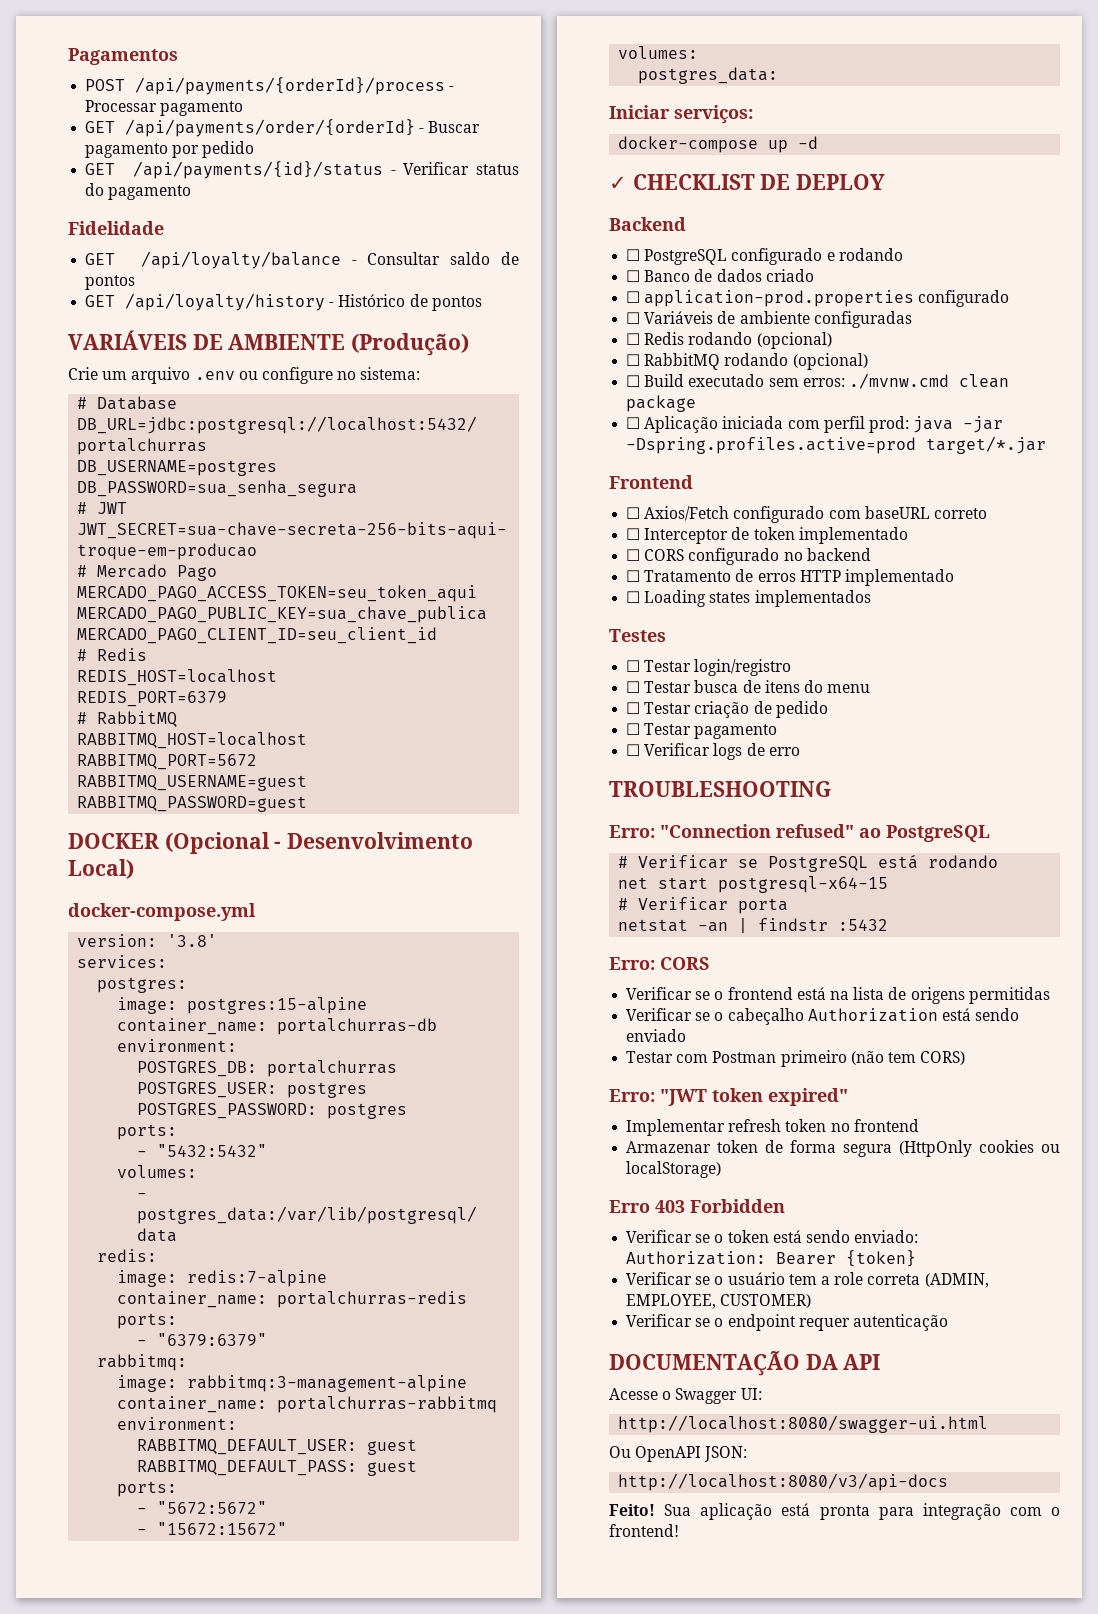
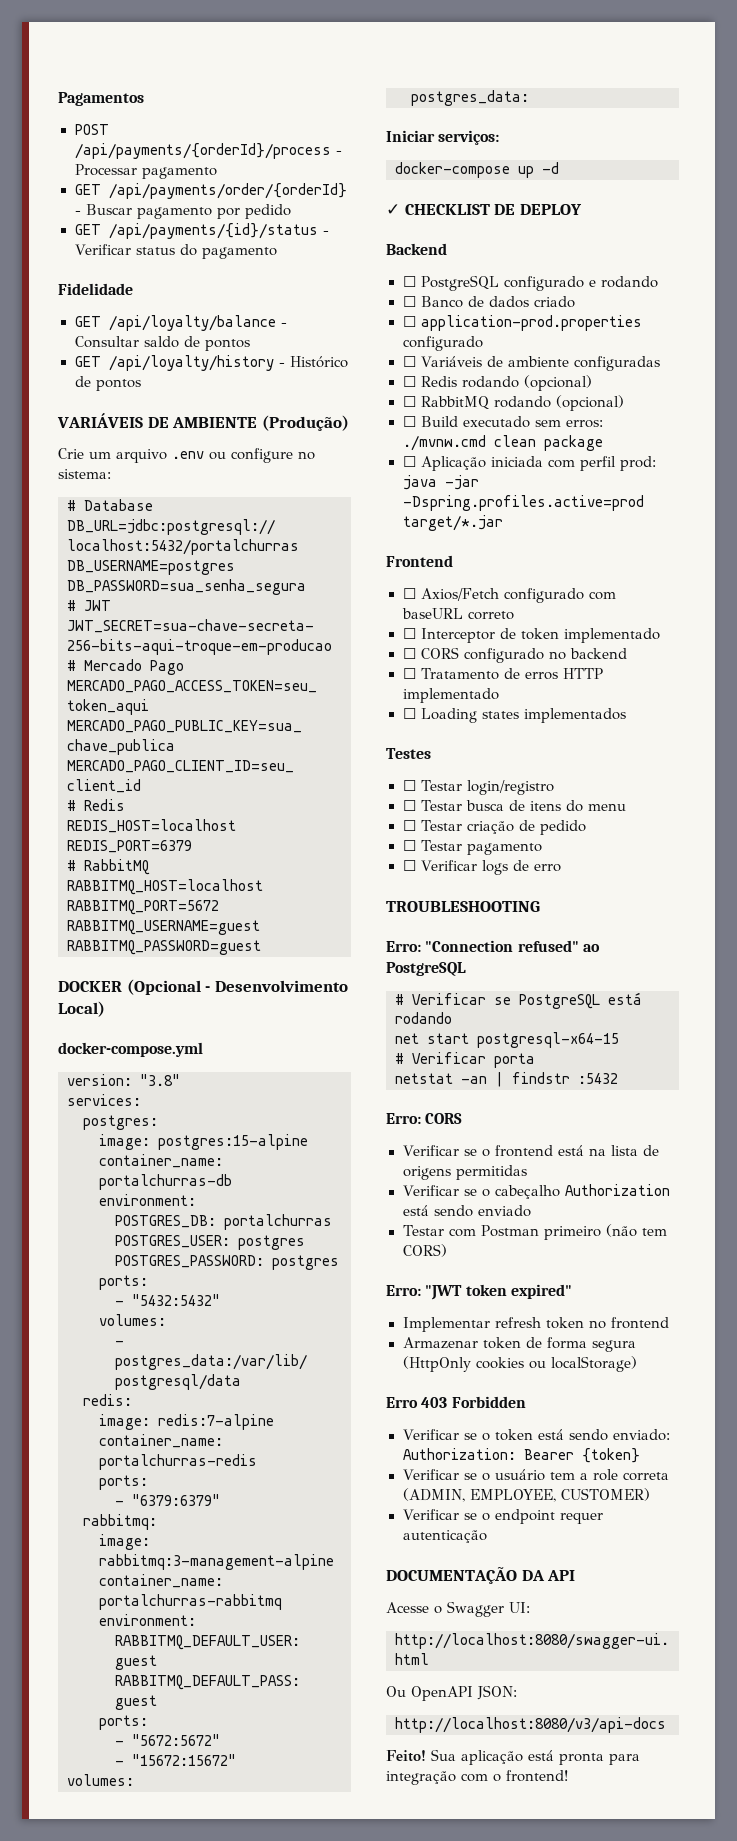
[167,934,218,947] '3.8' -> [140,1074,180,1086] "3.8"

